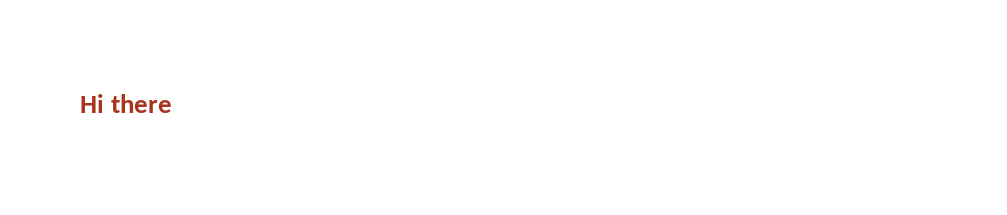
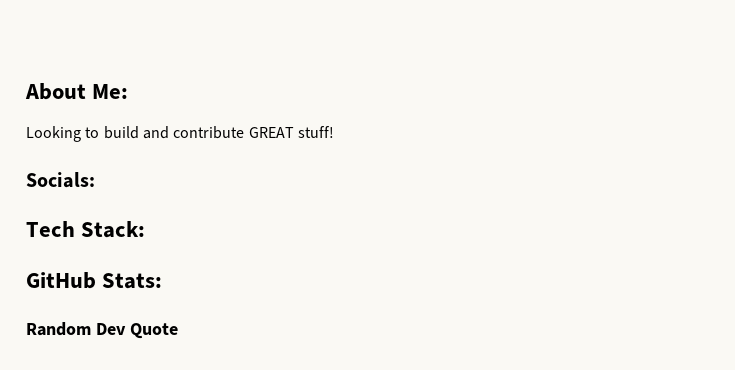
[80,94,173,113] Hi there -> [25,83,129,100] [26,126,334,142] [26,172,95,188] [26,221,146,238] [26,272,163,289] [26,322,178,339] About Me: // Looking to build and contribute GREAT stuff! // Socials: // Tech Stack: // GitHub Stats: // Random Dev Quote

